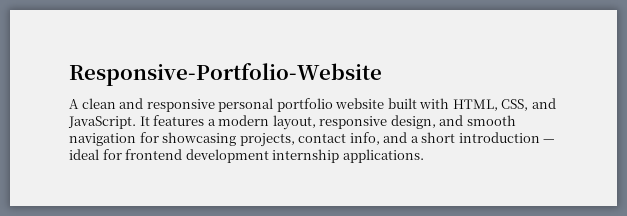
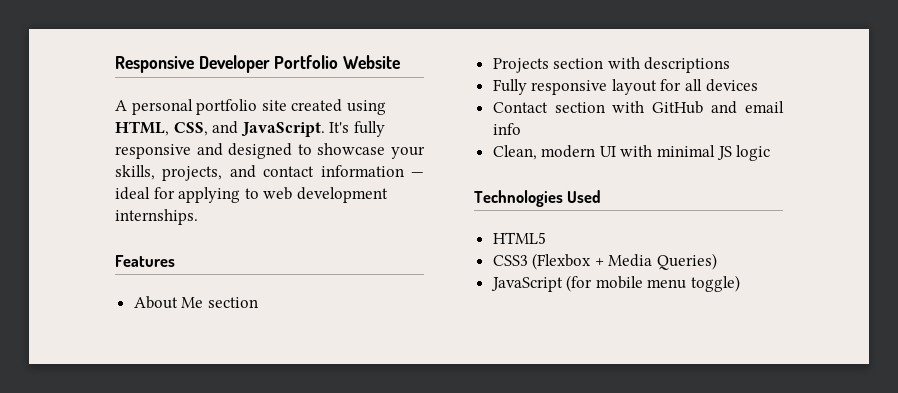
[69,63,382,86] [69,98,556,112] [68,115,516,130] [69,132,556,147] [69,149,424,163] Responsive-Portfolio-Website // A clean and responsive personal portfolio website built with HTML, CSS, and JavaScript. It features a modern layout, responsive design, and smooth navigation for showcasing projects, contact info, and a short introduction — ideal for frontend development internship applications. -> [115,55,401,73] [115,99,386,115] [115,121,385,137] [115,143,425,159] [115,165,424,181] [115,187,388,203] [115,209,198,225] [115,255,175,267] [133,296,258,309] [492,57,731,73] [492,79,758,95] [492,101,784,114] [492,123,521,135] [492,145,771,161] [474,190,602,207] [492,232,546,244] [492,253,718,270] [490,275,741,292] Responsive Developer Portfolio Website // A personal portfolio site created using HTML, CSS, and JavaScript. It's fully responsive and designed to showcase your skills, projects, and contact information — ideal for applying to web development internships. // Features // About Me section // Projects section with descriptions // Fully responsive layout for all devices // Contact section with GitHub and email info // Clean, modern UI with minimal JS logic // Technologies Used // HTML5 // CSS3 (Flexbox + Media Queries) // JavaScript (for mobile menu toggle)

